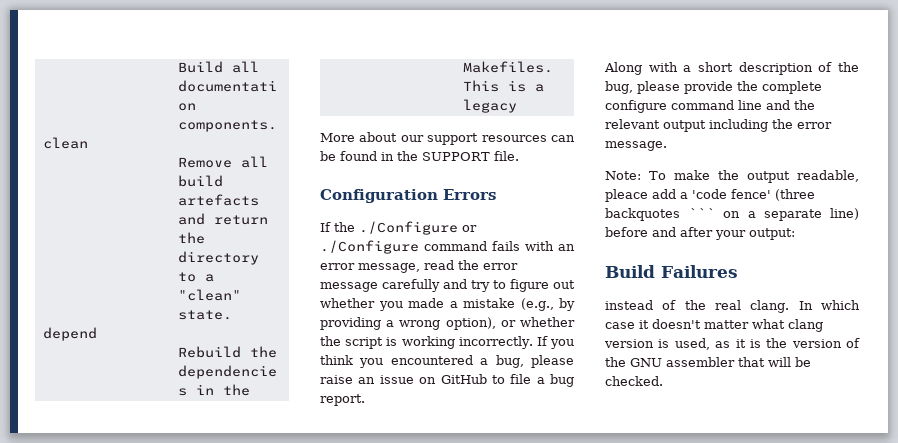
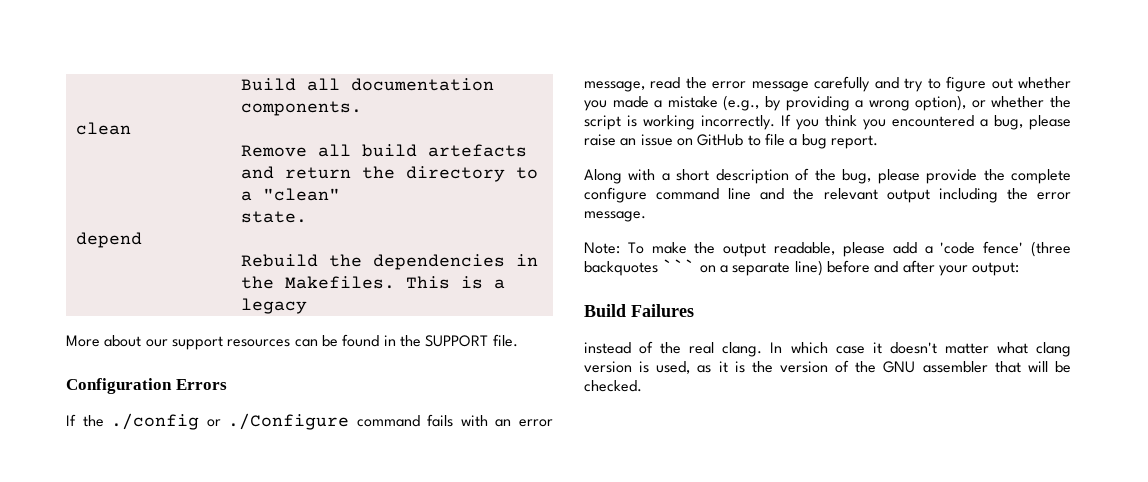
[359,221,458,235] ./Configure -> [111,413,200,430] ./config
[605,189,648,202] pleace -> [842,242,885,257] please

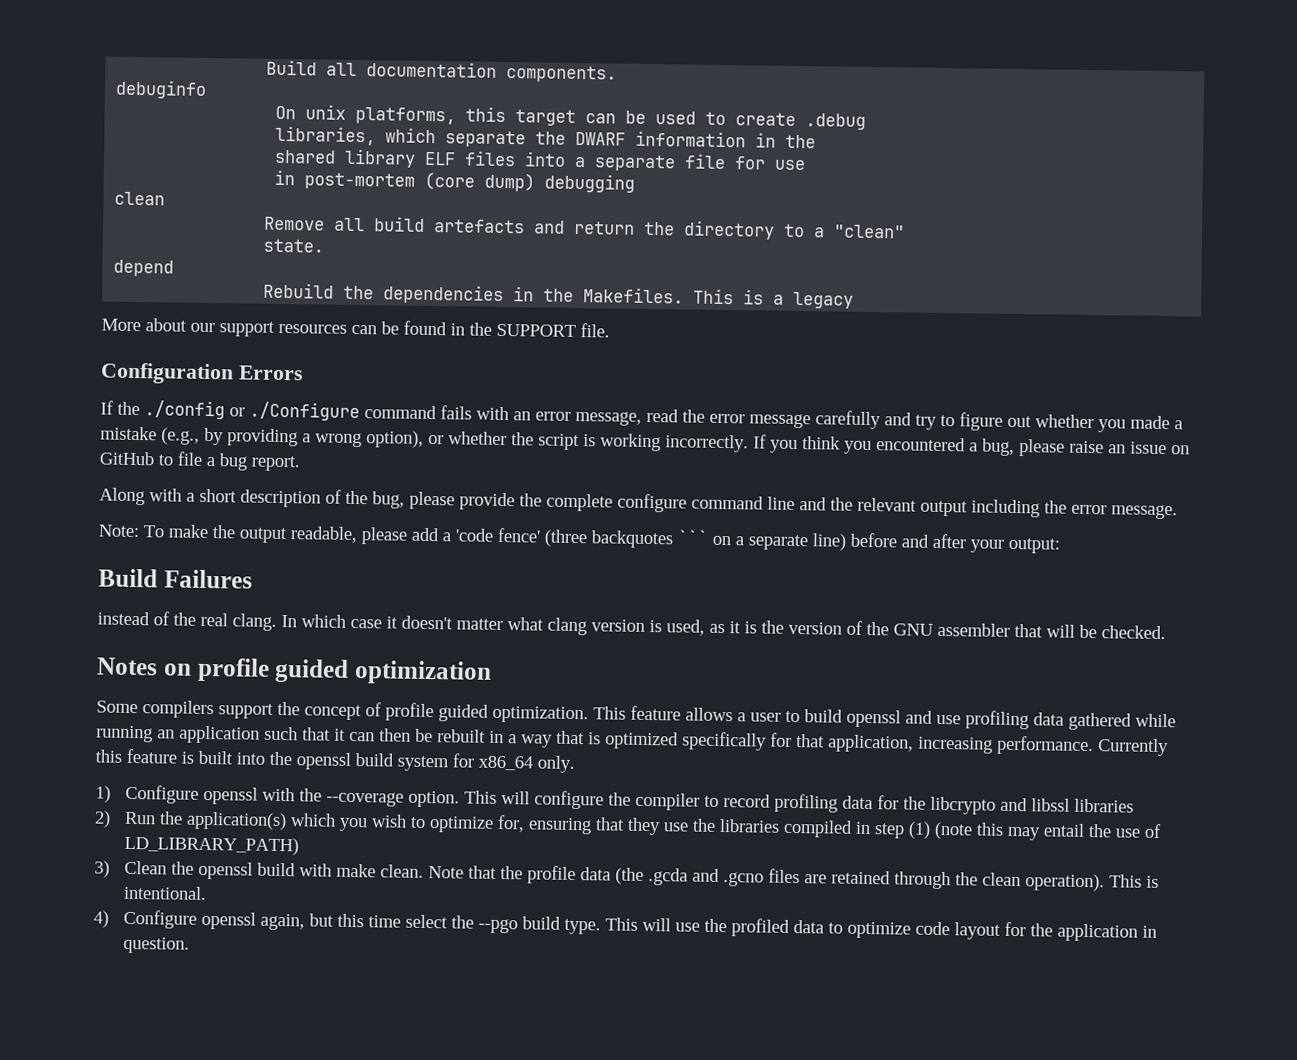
(362, 108) none -> [115,79,208,99] [275,104,867,130] [275,125,817,149] [274,148,807,172] [274,169,636,193] // debuginfo // On unix platforms, this target can be used to create .debug // libraries, which separate the DWARF information in the // shared library ELF files into a separate file for use // in post-mortem (core dump) debugging
(642, 386) none -> [96,657,492,685] [96,700,1176,731] [96,725,1169,757] [95,748,575,774] [95,784,1134,815] [94,810,1162,841] [123,835,299,856] [94,860,1159,892] [122,885,207,901] [93,909,1157,942] [122,936,190,954] // Notes on profile guided optimization // Some compilers support the concept of profile guided optimization. This feature allows a user to build openssl and use profiling data gathered while running an application such that it can then be rebuilt in a way that is optimized specifically for that application, increasing performance. Currently this feature is built into the openssl build system for x86_64 only. // 1) Configure openssl with the --coverage option. This will configure the compiler to record profiling data for the libcrypto and libssl libraries // 2) Run the application(s) which you wish to optimize for, ensuring that they use the libraries compiled in step (1) (note this may entail the use of LD_LIBRARY_PATH) // 3) Clean the openssl build with make clean. Note that the profile data (the .gcda and .gcno files are retained through the clean operation). This is intentional. // 4) Configure openssl again, but this time select the --pgo build type. This will use the profiled data to optimize code layout for the application in question.

